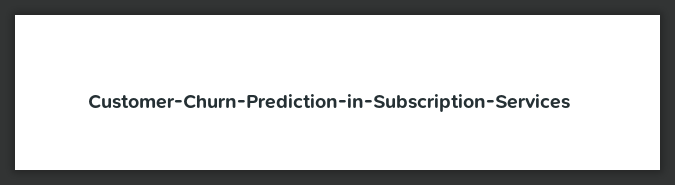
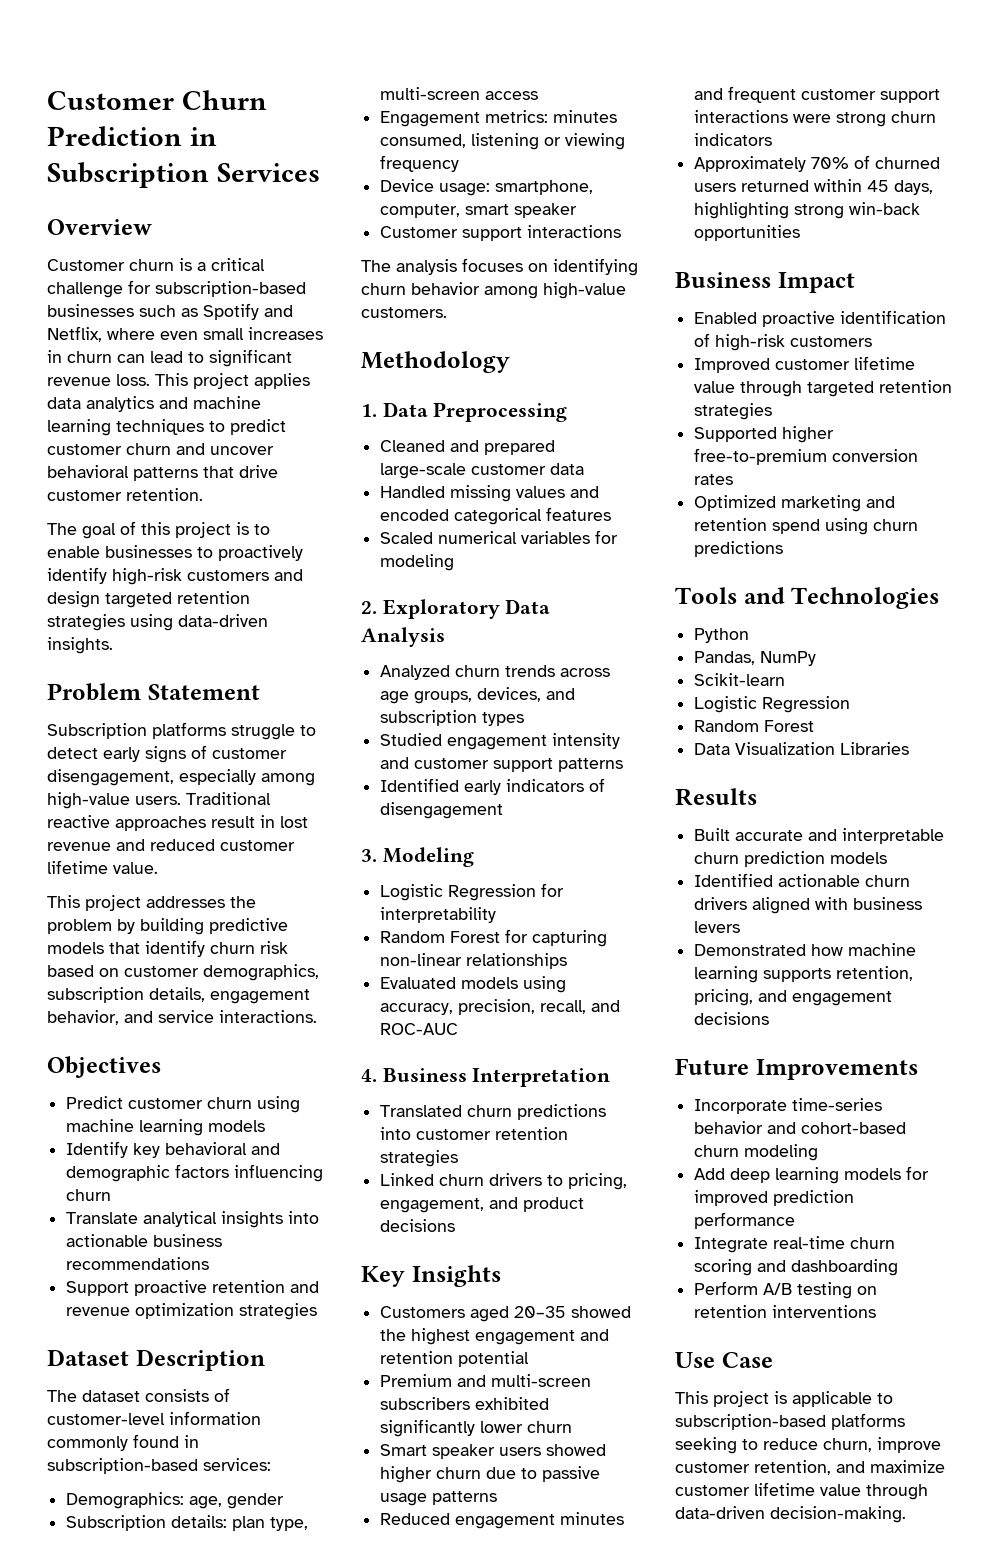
[88,94,570,112] Customer-Churn-Prediction-in-Subscription-Services -> [47,90,267,110] [47,126,217,146] [47,162,320,188] [47,219,152,235] [47,258,265,271] [47,280,306,298] [47,303,293,320] [47,326,323,342] [47,349,292,367] [47,373,310,389] [47,396,261,412] [47,419,286,436] [47,443,274,455] [47,465,278,481] [47,488,203,501] [47,521,270,539] [47,545,303,561] [47,567,303,585] [47,591,250,608] [47,614,268,631] [47,637,113,654] [47,683,260,701] [47,722,316,740] [47,745,287,763] [47,769,315,786] [47,792,271,809] [47,815,308,831] [47,839,295,851] [47,860,158,874] [47,895,256,911] [47,918,288,935] [47,940,288,957] [47,964,319,981] [47,987,310,1004] [47,1010,317,1025] [47,1056,161,1078] [66,1096,301,1113] [66,1119,266,1136] [66,1141,281,1158] [66,1164,324,1182] [66,1189,112,1201] [66,1211,320,1228] [66,1234,223,1247] [66,1257,210,1270] [66,1280,320,1296] [66,1303,318,1320] [47,1349,265,1371] [47,1388,230,1402] [47,1411,261,1425] [47,1434,199,1451] [47,1458,271,1474] [66,1492,285,1509] [66,1515,309,1531] [380,87,539,100] [380,110,618,127] [380,133,626,150] [380,155,460,172] [380,179,594,196] [380,203,578,218] [380,225,622,241] [361,258,638,276] [361,282,626,299] [361,307,447,318] [361,351,510,373] [361,402,568,422] [380,440,556,455] [380,463,585,479] [380,485,600,502] [380,507,612,525] [380,530,619,544] [380,554,455,571] [361,599,551,619] [361,627,445,647] [380,665,611,680] [380,687,576,704] [380,710,525,726] [380,733,621,750] [380,757,624,772] [380,778,606,795] [380,802,504,819] [361,847,474,867] [380,883,565,901] [380,907,497,923] [380,929,608,947] [380,953,568,969] [380,976,567,993] [380,999,621,1015] [380,1023,459,1035] [361,1068,611,1087] [380,1104,607,1120] [380,1127,569,1140] [380,1150,459,1167] [380,1173,628,1190] [380,1197,585,1213] [380,1219,456,1232] [361,1265,501,1287] [380,1306,632,1322] [380,1328,610,1345] [380,1351,530,1367] [380,1374,592,1387] [380,1397,550,1410] [380,1419,573,1437] [380,1444,607,1459] [380,1466,601,1483] [380,1491,498,1506] [380,1512,625,1529] [694,86,941,103] [694,110,937,127] [694,133,773,146] [694,155,941,172] [694,179,934,195] [694,202,921,219] [694,225,801,241] [675,272,855,293] [694,310,947,327] [694,333,873,351] [694,356,916,373] [694,380,953,397] [694,403,773,420] [694,426,835,443] [694,448,919,465] [694,474,734,485] [694,495,896,512] [694,518,919,535] [694,541,784,557] [675,587,940,609] [694,628,750,643] [694,651,817,666] [694,673,786,686] [694,696,851,713] [694,720,815,732] [694,742,910,755] [675,788,757,806] [694,828,945,844] [694,851,888,867] [694,873,911,887] [694,897,923,914] [694,921,741,933] [694,943,917,956] [694,966,914,983] [694,989,893,1006] [694,1012,770,1025] [675,1058,918,1080] [694,1098,883,1114] [694,1121,907,1134] [694,1144,819,1161] [694,1166,930,1184] [694,1190,855,1206] [694,1212,796,1229] [694,1236,896,1253] [694,1259,899,1276] [694,1281,878,1299] [694,1305,877,1318] [675,1352,773,1368] [675,1391,893,1407] [675,1413,905,1430] [675,1437,941,1454] [675,1460,945,1475] [675,1482,928,1500] [675,1506,906,1523] Customer Churn Prediction in Subscription Services // Overview // Customer churn is a critical challenge for subscription-based businesses such as Spotify and Netflix, where even small increases in churn can lead to significant revenue loss. This project applies data analytics and machine learning techniques to predict customer churn and uncover behavioral patterns that drive customer retention. // The goal of this project is to enable businesses to proactively identify high-risk customers and design targeted retention strategies using data-driven insights. // Problem Statement // Subscription platforms struggle to detect early signs of customer disengagement, especially among high-value users. Traditional reactive approaches result in lost revenue and reduced customer lifetime value. // This project addresses the problem by building predictive models that identify churn risk based on customer demographics, subscription details, engagement behavior, and service interactions. // Objectives // Predict customer churn using machine learning models // Identify key behavioral and demographic factors influencing churn // Translate analytical insights into actionable business recommendations // Support proactive retention and revenue optimization strategies // Dataset Description // The dataset consists of customer-level information commonly found in subscription-based services: // Demographics: age, gender // Subscription details: plan type, multi-screen access // Engagement metrics: minutes consumed, listening or viewing frequency // Device usage: smartphone, computer, smart speaker // Customer support interactions // The analysis focuses on identifying churn behavior among high-value customers. // Methodology // 1. Data Preprocessing // Cleaned and prepared large-scale customer data // Handled missing values and encoded categorical features // Scaled numerical variables for modeling // 2. Exploratory Data Analysis // Analyzed churn trends across age groups, devices, and subscription types // Studied engagement intensity and customer support patterns // Identified early indicators of disengagement // 3. Modeling // Logistic Regression for interpretability // Random Forest for capturing non-linear relationships // Evaluated models using accuracy, precision, recall, and ROC-AUC // 4. Business Interpretation // Translated churn predictions into customer retention strategies // Linked churn drivers to pricing, engagement, and product decisions // Key Insights // Customers aged 20–35 showed the highest engagement and retention potential // Premium and multi-screen subscribers exhibited significantly lower churn // Smart speaker users showed higher churn due to passive usage patterns // Reduced engagement minutes and frequent customer support interactions were strong churn indicators // Approximately 70% of churned users returned within 45 days, highlighting strong win-back opportunities // Business Impact // Enabled proactive identification of high-risk customers // Improved customer lifetime value through targeted retention strategies // Supported higher free-to-premium conversion rates // Optimized marketing and retention spend using churn predictions // Tools and Technologies // Python // Pandas, NumPy // Scikit-learn // Logistic Regression // Random Forest // Data Visualization Libraries // Results // Built accurate and interpretable churn prediction models // Identified actionable churn drivers aligned with business levers // Demonstrated how machine learning supports retention, pricing, and engagement decisions // Future Improvements // Incorporate time-series behavior and cohort-based churn modeling // Add deep learning models for improved prediction performance // Integrate real-time churn scoring and dashboarding // Perform A/B testing on retention interventions // Use Case // This project is applicable to subscription-based platforms seeking to reduce churn, improve customer retention, and maximize customer lifetime value through data-driven decision-making.

